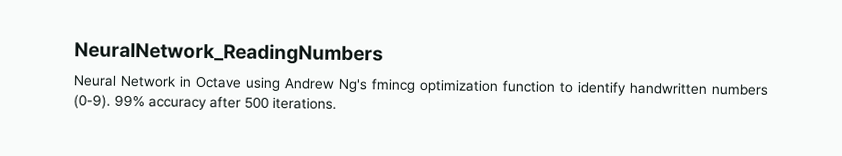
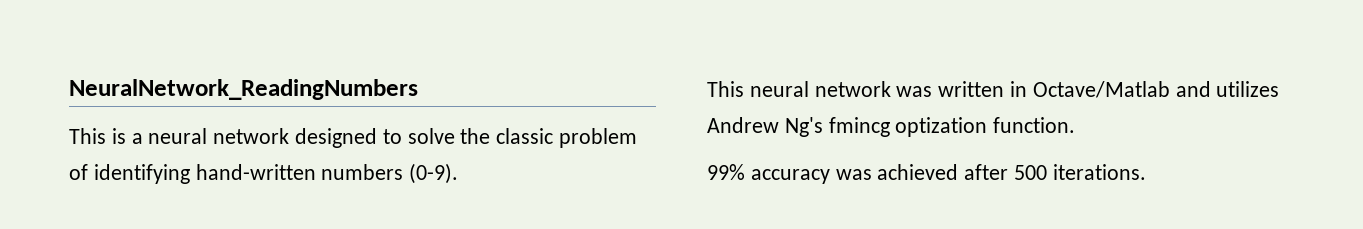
[73,75,768,96] [73,94,207,111] Neural Network in Octave using Andrew Ng's fmincg optimization function to identify handwritten numbers (0-9). 99% accuracy -> [69,128,638,148] [69,163,459,184] [707,81,1280,98] [707,117,1076,137] [707,164,959,184] This is a neural network designed to solve the classic problem of identifying hand-written numbers (0-9). // This neural network was written in Octave/Matlab and utilizes Andrew Ng's fmincg optization function. // 99% accuracy was achieved

